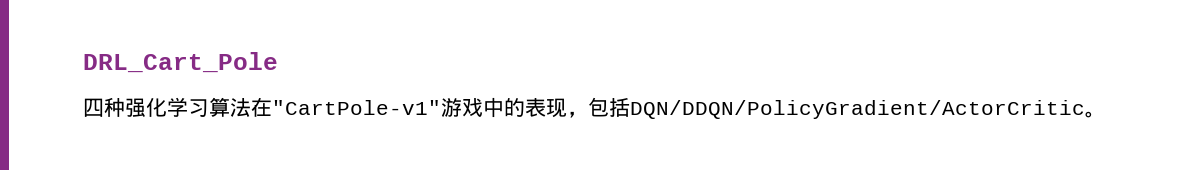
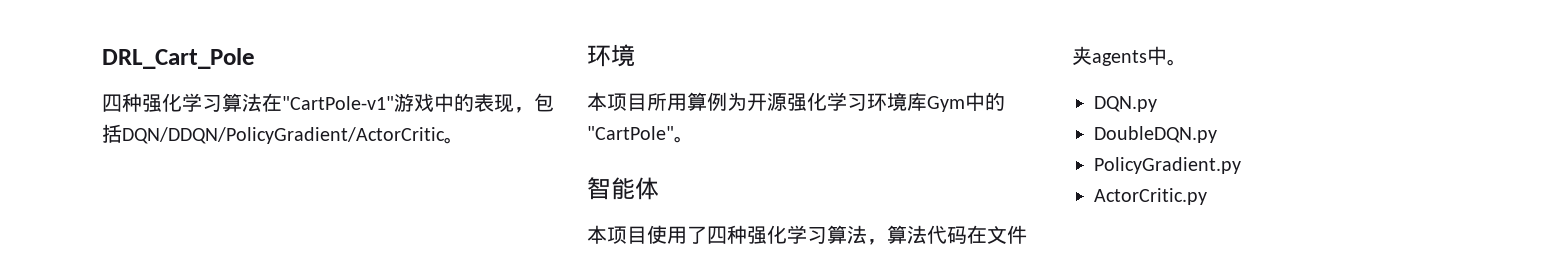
(1106, 114) none -> [587,44,635,67] [587,92,1005,112] [587,126,694,143] [587,177,659,200] [587,225,1027,245] [1072,46,1187,66] [1094,96,1157,112] [1094,126,1217,143] [1094,157,1241,174] [1094,188,1207,205] // 环境 // 本项目所用算例为开源强化学习环境库Gym中的"CartPole"。 // 智能体 // 本项目使用了四种强化学习算法，算法代码在文件夹agents中。 // DQN.py // DoubleDQN.py // PolicyGradient.py // ActorCritic.py

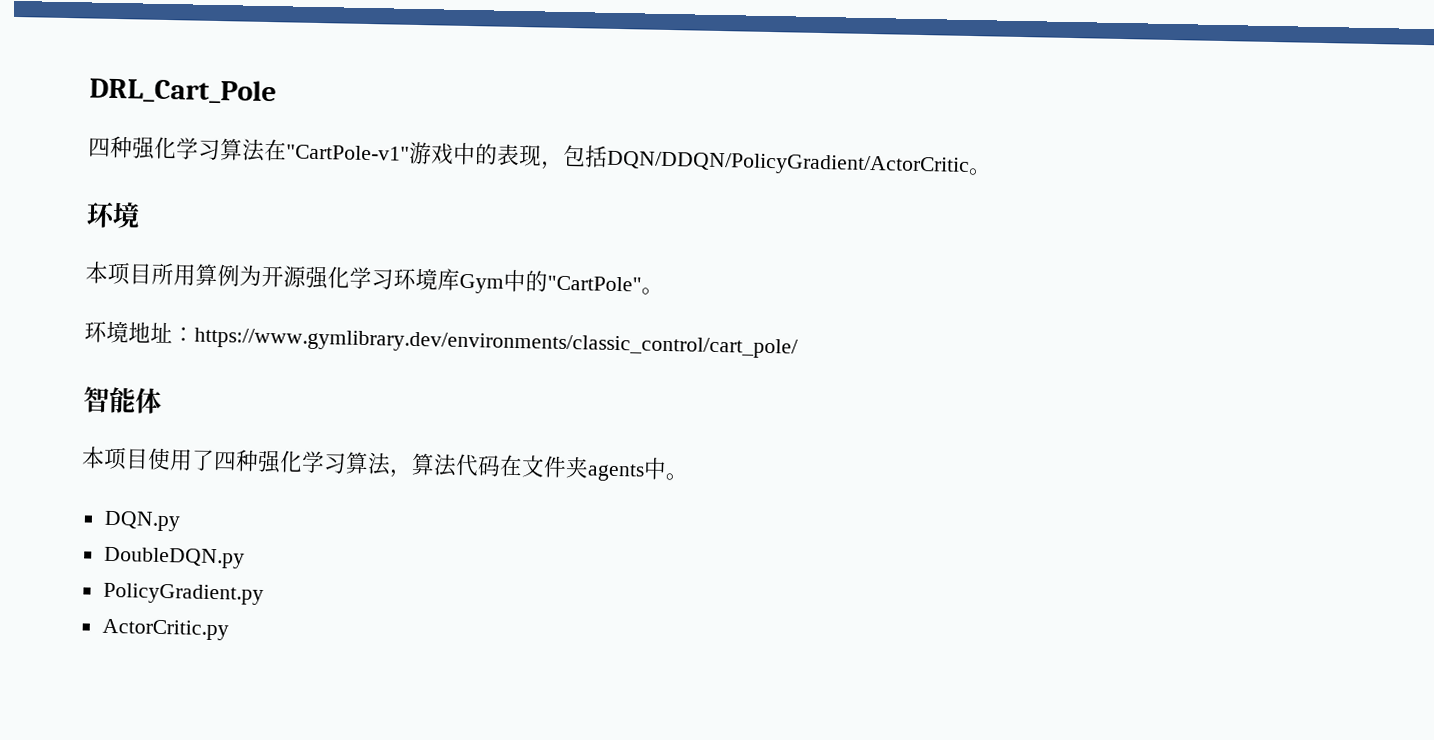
(694, 139) none -> [84,320,798,359] // 环境地址：https://www.gymlibrary.dev/environments/classic_control/cart_pole/

